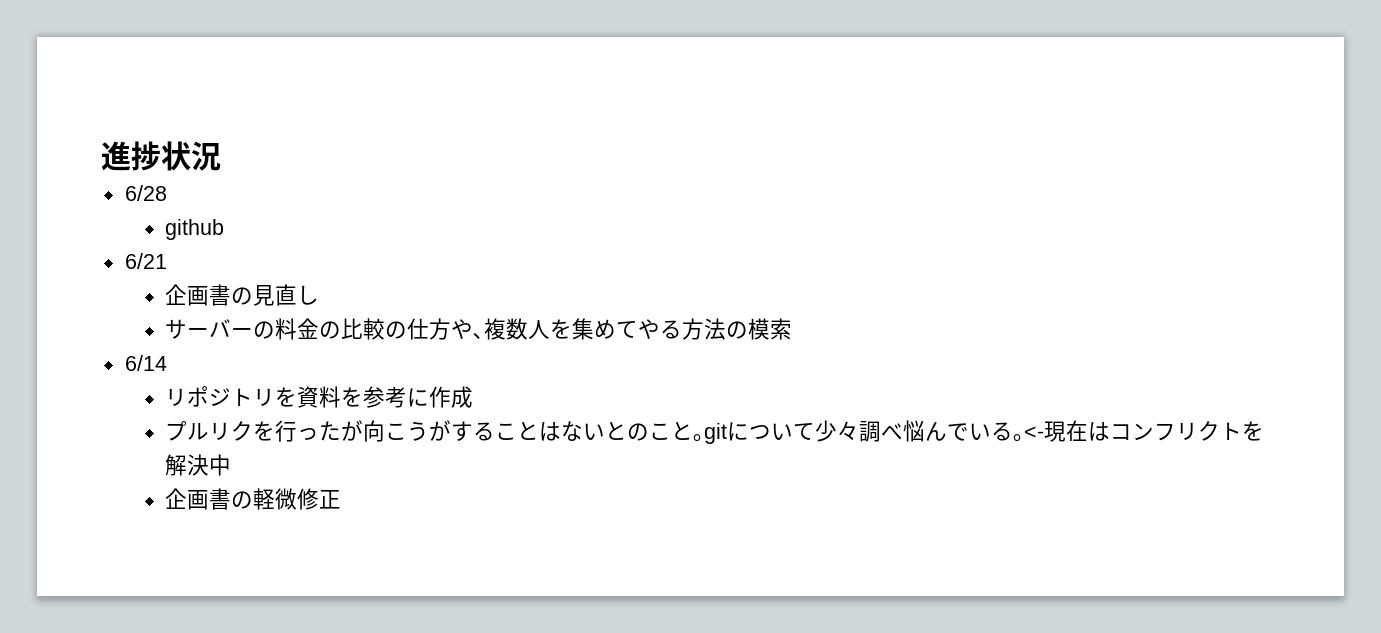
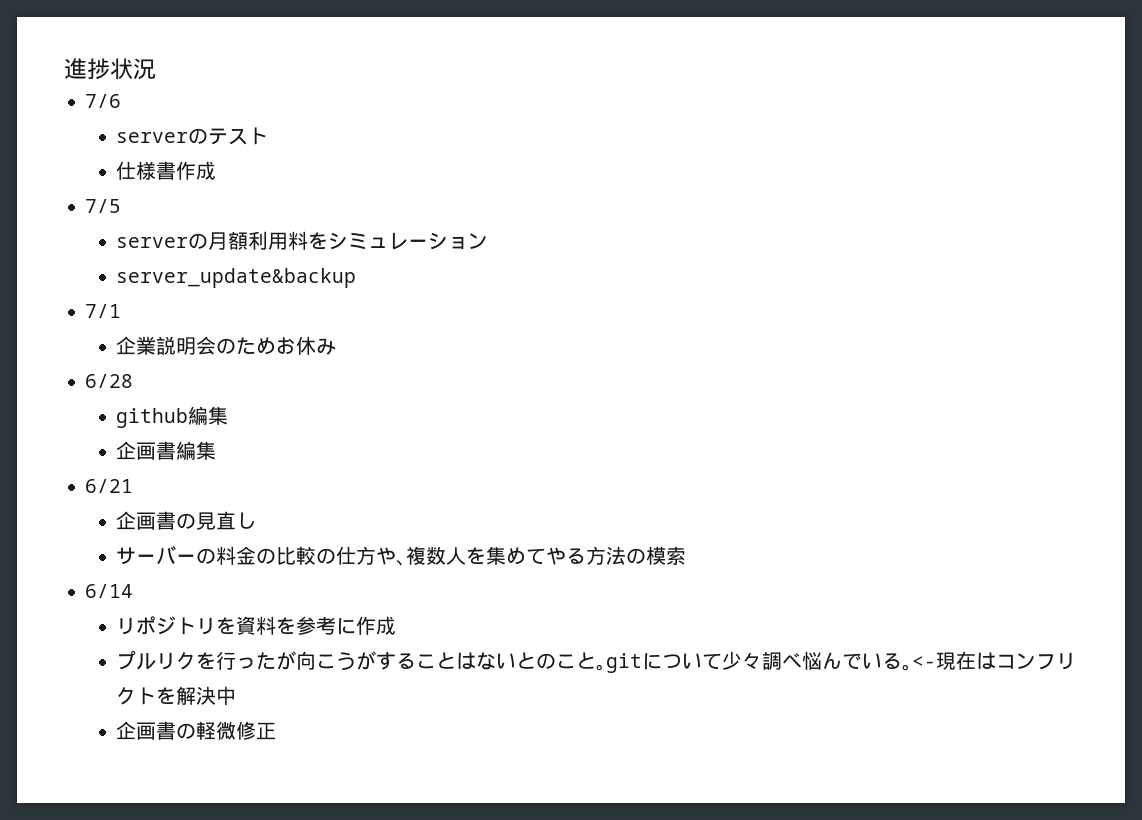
(221, 156) none -> [85,94,122,108] [116,127,269,145] [116,161,217,180] [85,199,122,213] [116,231,489,250] [116,268,357,288] [85,304,122,318] [116,336,337,355] // 7/6 // serverのテスト // 仕様書作成 // 7/5 // serverの月額利用料をシミュレーション // server_update&backup // 7/1 // 企業説明会のためお休み
(225, 229) none -> [188,406,229,425] [116,441,217,460] 編集 // 企画書編集

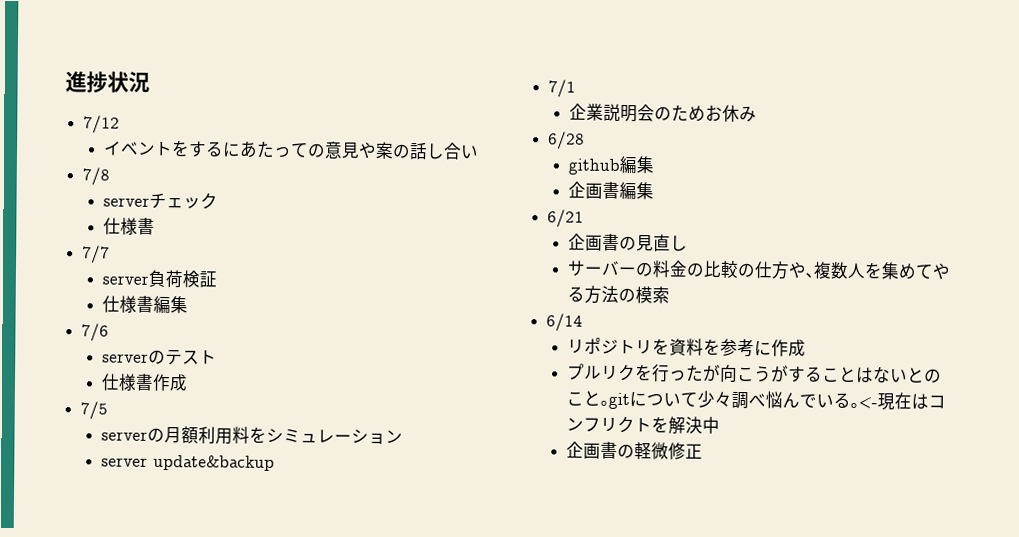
(156, 69) none -> [83,115,121,134] [103,140,480,160] [82,167,111,186] [103,192,219,210] [103,217,156,235] [82,245,111,264] [102,269,218,289] [102,295,189,314] // 7/12 // イベントをするにあたっての意見や案の話し合い // 7/8 // serverチェック // 仕様書 // 7/7 // server負荷検証 // 仕様書編集
[116,268,357,288] server_update&backup -> [101,454,276,471] server update&backup

